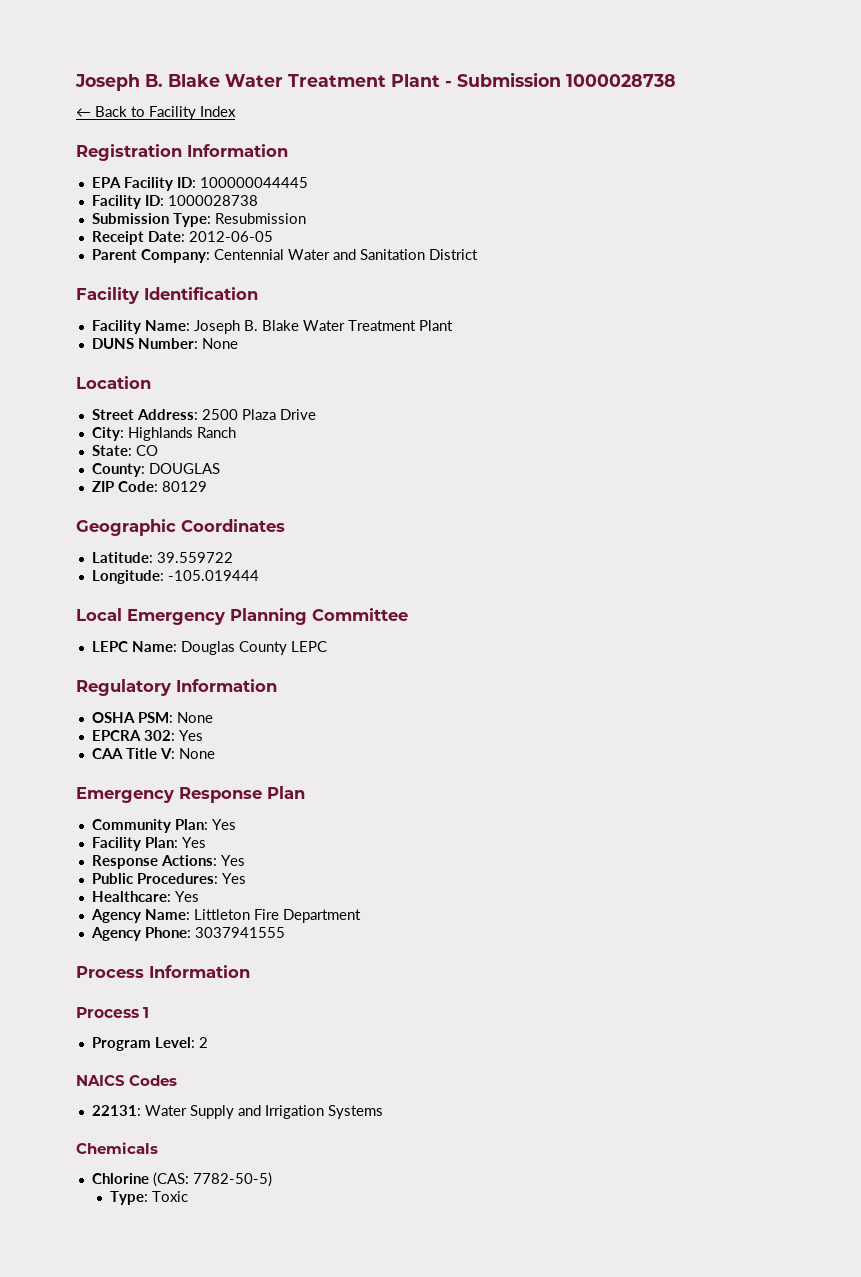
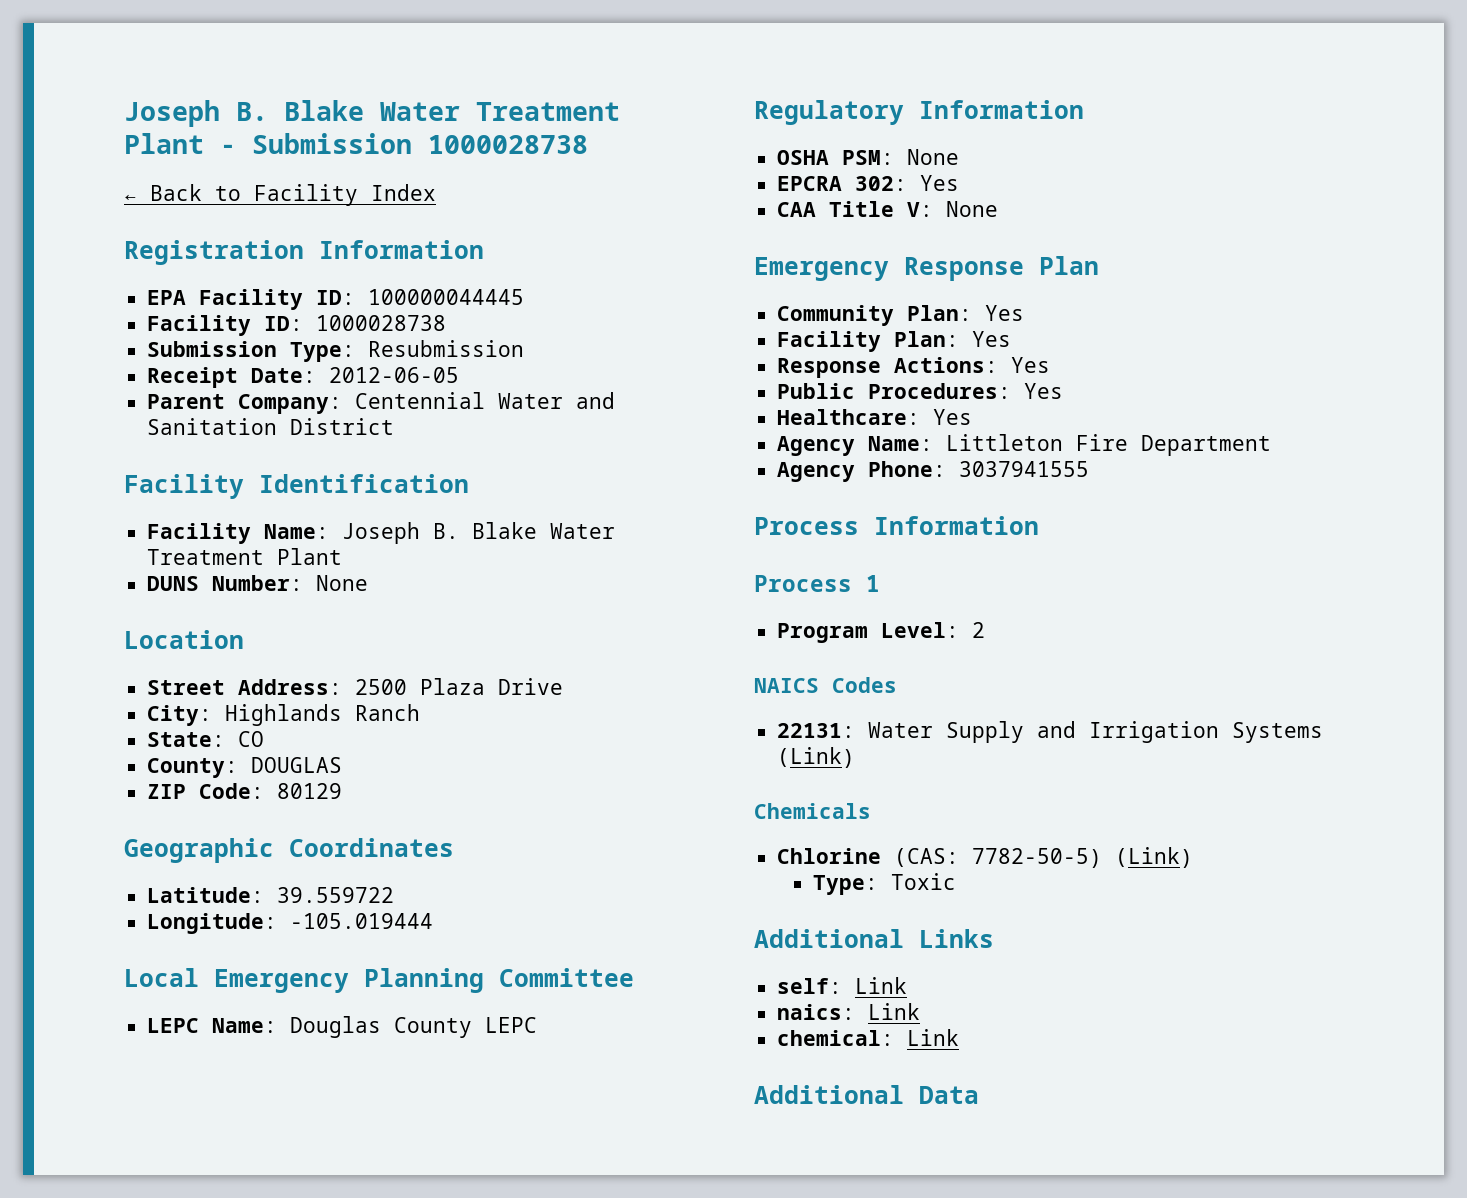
(383, 1112) none -> [777,747,856,768] (Link)
(272, 1179) none -> [1115,847,1194,868] (Link)
(189, 1196) none -> [754,929,994,948] [777,977,908,994] [777,1003,921,1020] [777,1029,960,1046] [754,1085,979,1104] // Additional Links // self: Link // naics: Link // chemical: Link // Additional Data

